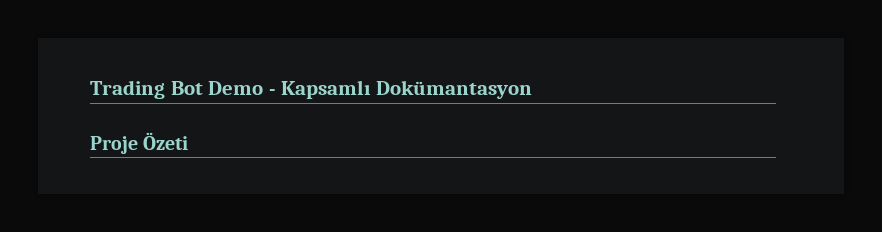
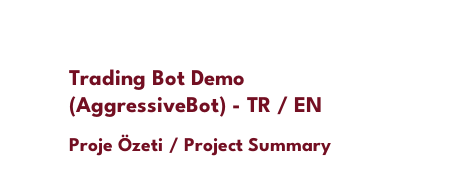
[268,80,532,99] - Kapsamlı Dokümantasyon -> [69,96,323,117] (AggressiveBot) - TR / EN
(189, 141) none -> [168,137,332,156] / Project Summary

